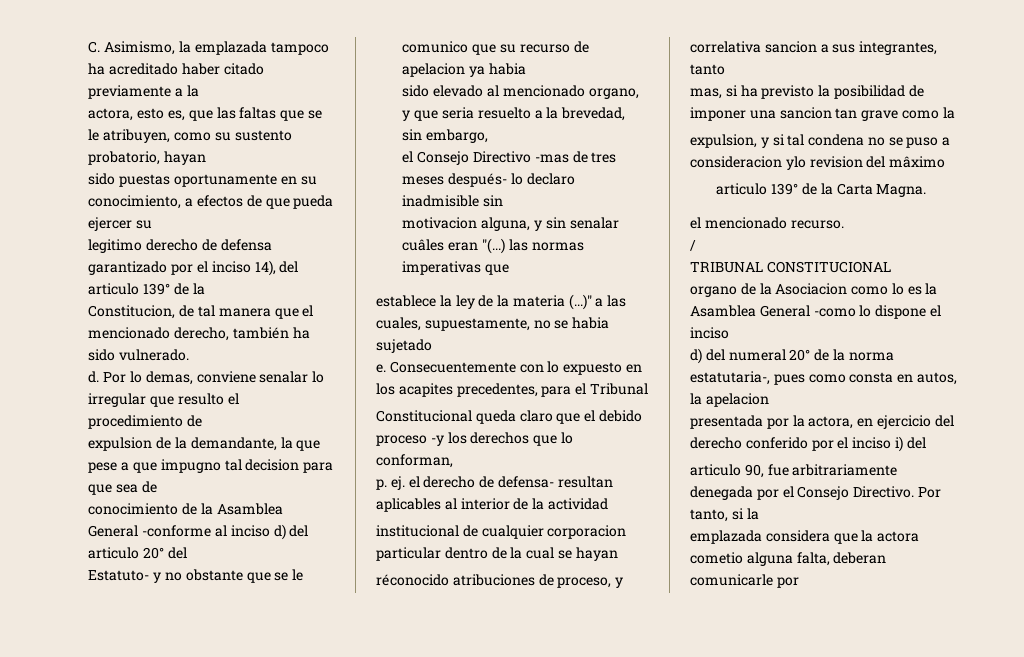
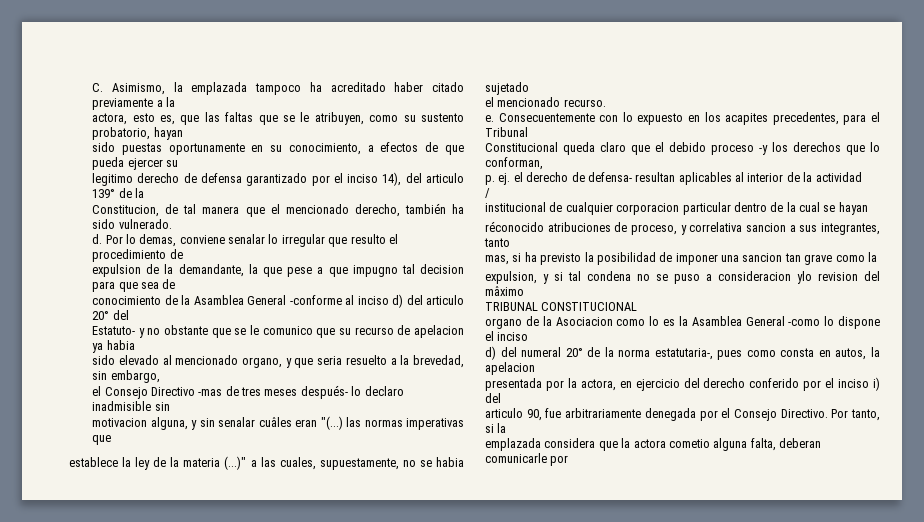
(432, 346) none -> [485,97,606,107] // el mencionado recurso.
(608, 504) none -> [485,188,490,198] // /
[716,183,927,197] [690,217,844,229] [690,240,696,251] // articulo 139° de la Carta Magna. // el mencionado recurso. // / -> (524, 291) none

